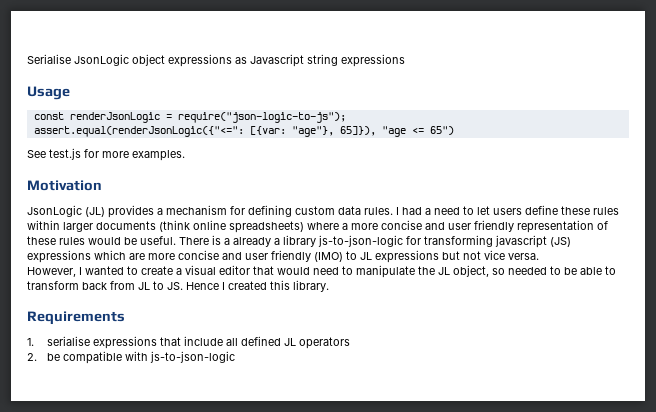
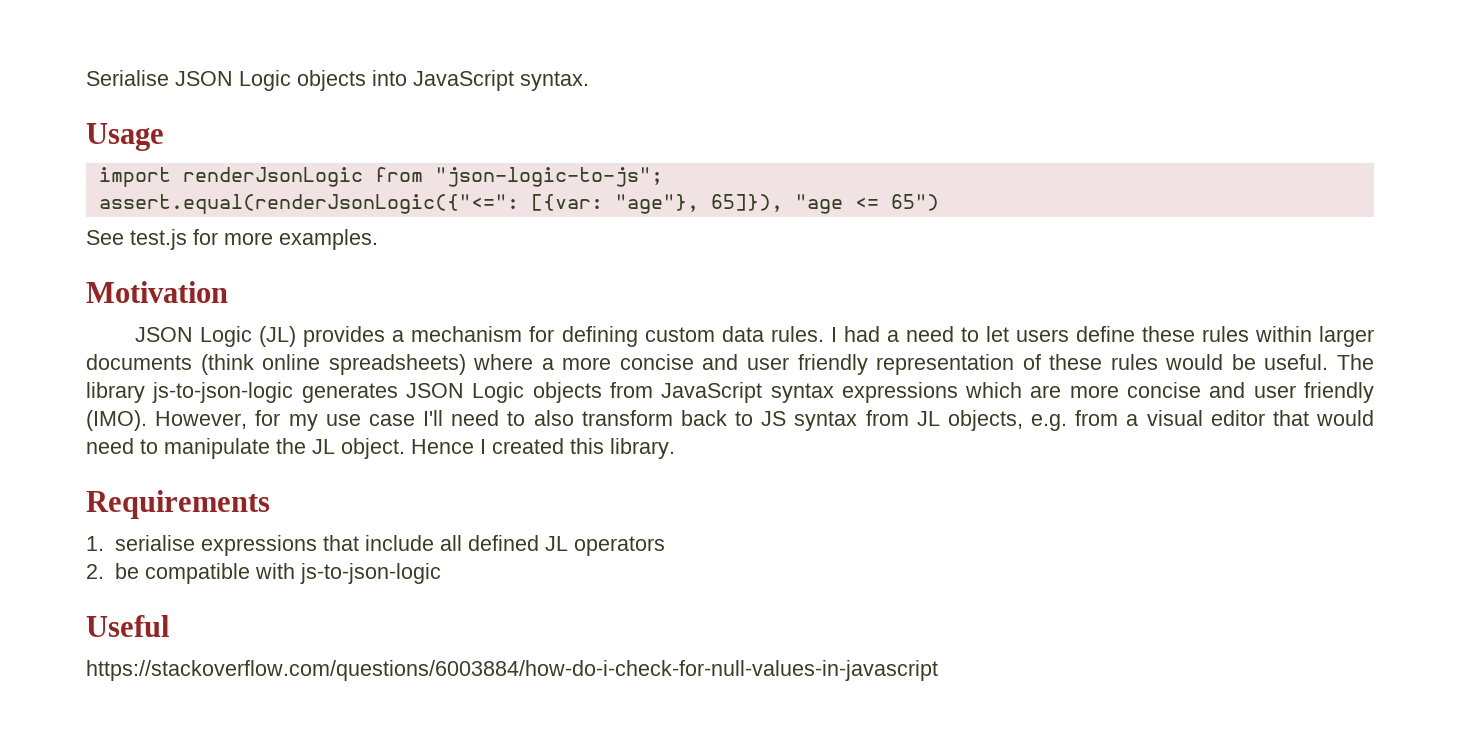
[74,54,405,67] [27,86,70,100] [33,112,346,123] JsonLogic object expressions as Javascript string expressions // Usage // const renderJsonLogic = require("json-logic-to-js"); -> [175,70,589,91] [86,123,164,151] [98,167,663,187] JSON Logic objects into JavaScript syntax. // Usage // import renderJsonLogic from "json-logic-to-js";
[27,205,82,217] JsonLogic -> [135,326,253,347] JSON Logic
[179,235,571,248] There is a already a library js-to-json-logic for transforming javascript (JS) -> [1337,354,1375,370] [86,382,834,403] The library js-to-json-logic generates JSON Logic objects from JavaScript syntax
[314,250,539,263] [27,266,173,277] (IMO) to JL expressions but not vice versa. // However, I wanted to create -> [86,410,1119,431] (IMO). However, for my use case I'll need to also transform back to JS syntax from JL objects, e.g. from
[453,265,616,277] [27,281,183,290] object, so needed to be able to transform back from JL to JS. -> [341,438,405,459] object.
(236, 357) none -> [86,615,169,637] [86,660,938,681] // Useful // https://stackoverflow.com/questions/6003884/how-do-i-check-for-null-values-in-javascript

